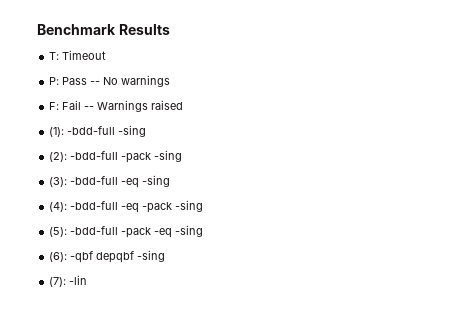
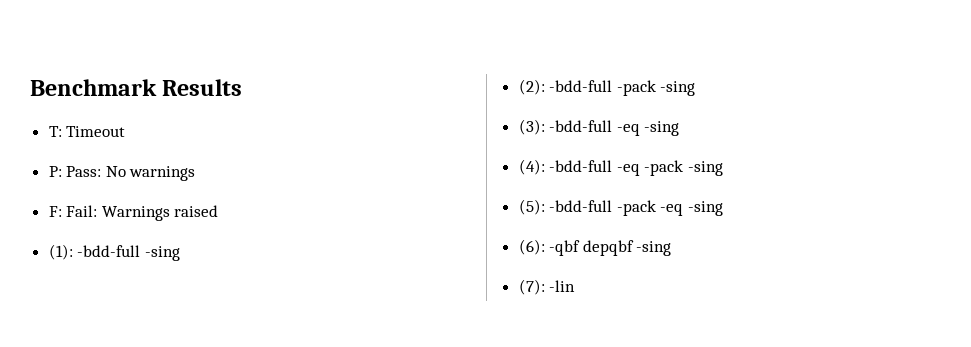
[62,77,101,85] Pass -- -> [66,166,102,177] Pass:
[62,100,95,110] Fail -- -> [66,205,98,217] Fail:

